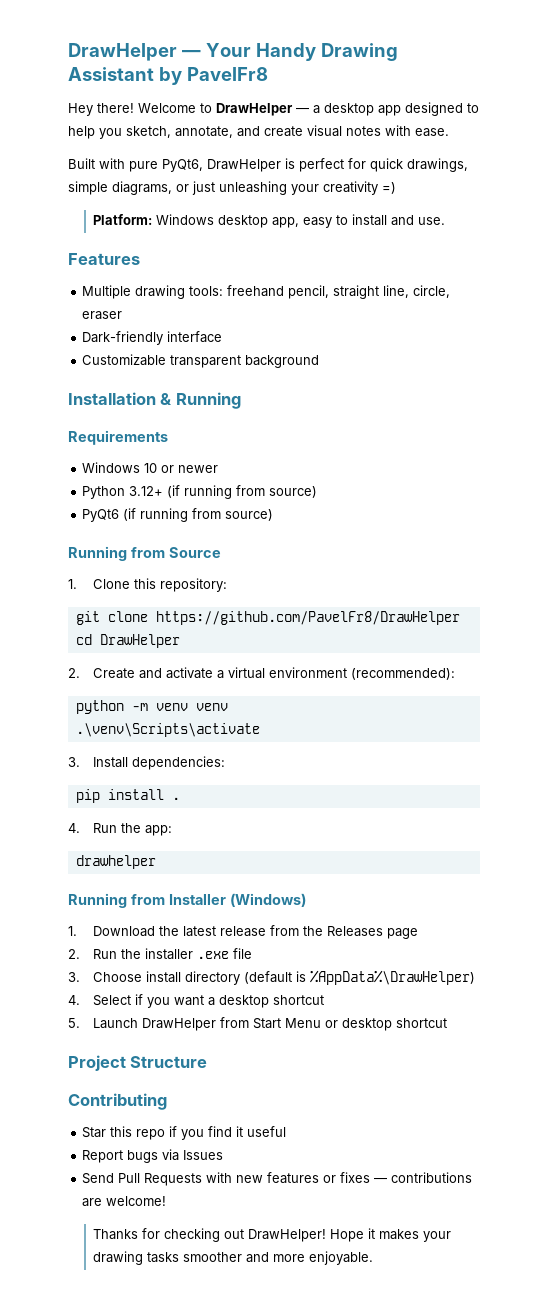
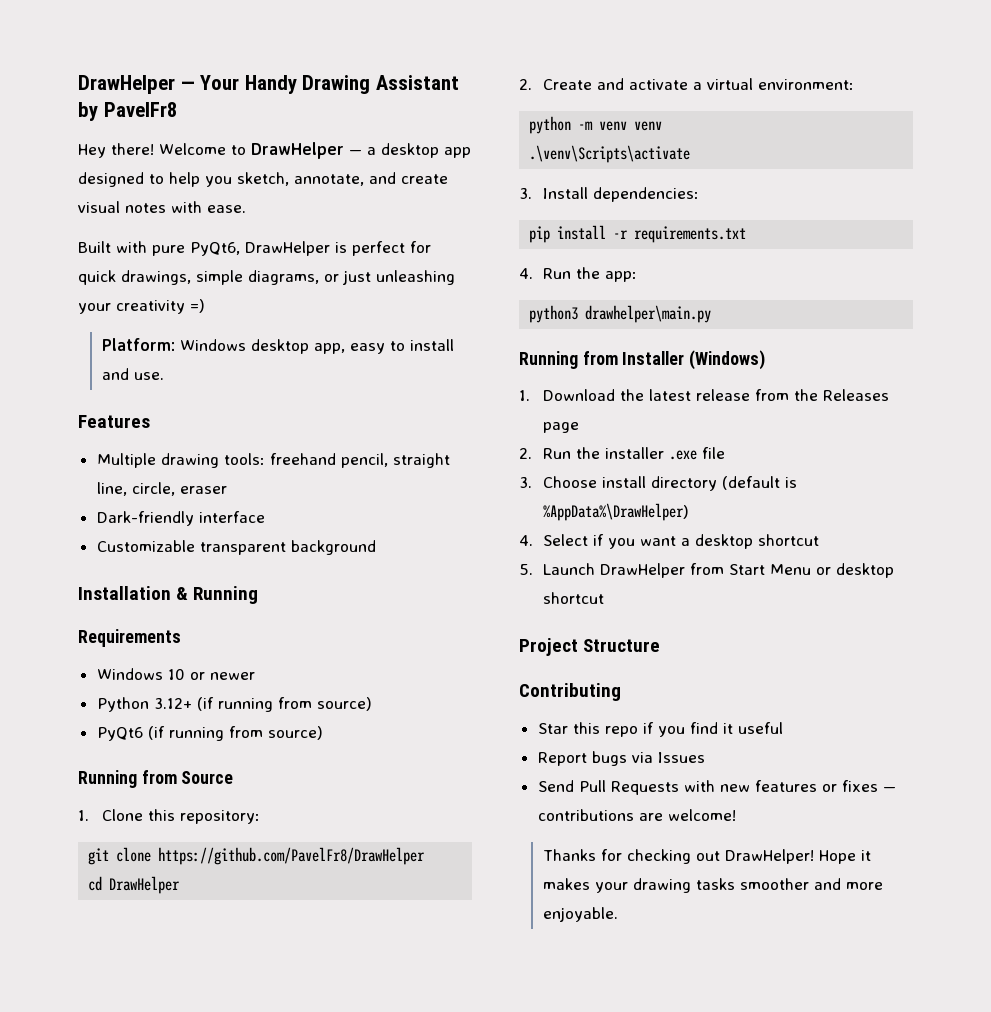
[269,667,456,680] environment (recommended): -> [757,79,854,90] environment:
[171,797,180,800] . -> [613,226,747,243] -r requirements.txt
[75,855,156,869] drawhelper -> [529,305,712,323] python3 drawhelper\main.py

